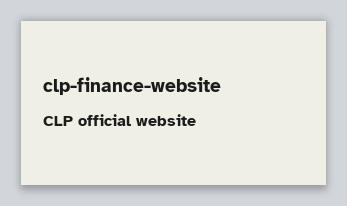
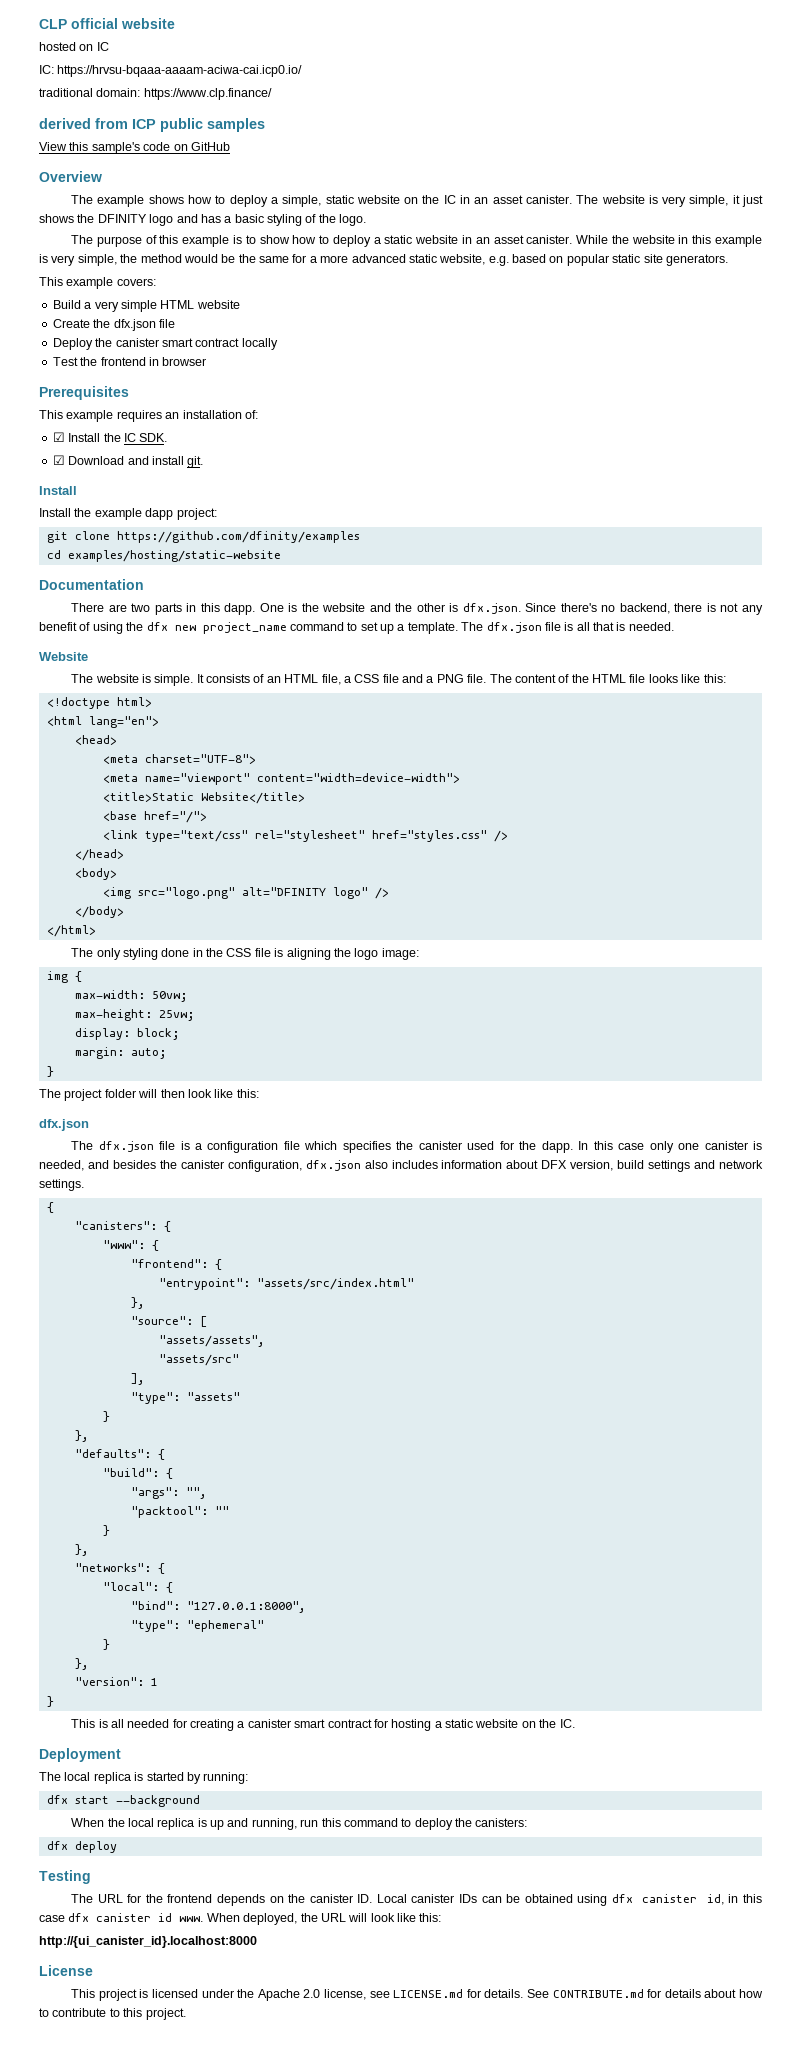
[43,77,221,95] clp-finance-website // -> (39, 24) none
(196, 120) none -> [39,42,109,51] [39,65,303,77] [39,88,272,100] [39,118,265,132] [39,142,230,154] [39,171,102,182] [71,195,764,207] [39,214,367,226] [71,235,762,247] [39,254,728,266] [39,277,156,289] [52,300,240,312] [52,319,175,331] [52,338,278,350] [52,357,207,366] [39,386,129,400] [39,410,258,422] [52,432,168,442] [52,455,204,468] [39,486,77,495] [39,508,217,520] [46,531,360,543] [46,550,281,562] [39,579,144,590] [71,603,763,615] [39,622,674,634] [39,652,88,661] [71,674,726,686] [46,697,152,709] [46,716,159,728] [74,735,117,745] [102,754,256,764] [102,773,460,785] [102,792,305,804] [102,811,207,823] [102,830,508,842] [74,849,124,861] [74,868,117,880] [102,887,389,899] [74,906,124,918] [46,925,96,937] [71,948,419,960] [46,971,82,983] [74,990,188,1002] [74,1009,195,1021] [74,1028,180,1040] [74,1047,167,1059] [46,1066,54,1077] [39,1089,259,1101] [39,1119,89,1131] [71,1141,763,1153] [39,1160,763,1172] [39,1179,84,1191] [46,1202,54,1213] [74,1221,171,1232] [102,1240,159,1251] [130,1259,222,1270] [158,1278,414,1290] [130,1297,145,1309] [130,1316,207,1327] [158,1335,265,1347] [158,1354,239,1366] [130,1373,145,1385] [130,1392,240,1404] [102,1411,110,1422] [74,1430,89,1442] [74,1449,165,1460] [102,1468,173,1479] [130,1487,207,1499] [130,1506,229,1518] [102,1525,110,1536] [74,1544,89,1556] [74,1563,165,1574] [102,1582,173,1593] [130,1601,306,1613] [130,1620,264,1632] [102,1639,110,1650] [74,1658,89,1670] [74,1677,158,1686] [46,1696,54,1707] [71,1719,575,1731] [39,1748,121,1762] [39,1772,249,1784] [46,1795,200,1807] [71,1818,528,1830] [46,1841,117,1853] [39,1870,91,1884] [71,1894,762,1906] [39,1913,442,1925] [39,1936,257,1948] [39,1965,93,1976] [71,1989,763,2001] [39,2008,186,2020] // hosted on IC // IC: https://hrvsu-bqaaa-aaaam-aciwa-cai.icp0.io/ // traditional domain: https://www.clp.finance/ // derived from ICP public samples // View this sample's code on GitHub // Overview // The example shows how to deploy a simple, static website on the IC in an asset canister. The website is very simple, it just shows the DFINITY logo and has a basic styling of the logo. // The purpose of this example is to show how to deploy a static website in an asset canister. While the website in this example is very simple, the method would be the same for a more advanced static website, e.g. based on popular static site generators. // This example covers: // Build a very simple HTML website // Create the dfx.json file // Deploy the canister smart contract locally // Test the frontend in browser // Prerequisites // This example requires an installation of: // ☑ Install the IC SDK. // ☑ Download and install git. // Install // Install the example dapp project: // git clone https://github.com/dfinity/examples // cd examples/hosting/static-website // Documentation // There are two parts in this dapp. One is the website and the other is dfx.json. Since there's no backend, there is not any benefit of using the dfx new project_name command to set up a template. The dfx.json file is all that is needed. // Website // The website is simple. It consists of an HTML file, a CSS file and a PNG file. The content of the HTML file looks like this: // <!doctype html> // <html lang="en"> // <head> // <meta charset="UTF-8"> // <meta name="viewport" content="width=device-width"> // <title>Static Website</title> // <base href="/"> // <link type="text/css" rel="stylesheet" href="styles.css" /> // </head> // <body> // <img src="logo.png" alt="DFINITY logo" /> // </body> // </html> // The only styling done in the CSS file is aligning the logo image: // img { // max-width: 50vw; // max-height: 25vw; // display: block; // margin: auto; // } // The project folder will then look like this: // dfx.json // The dfx.json file is a configuration file which specifies the canister used for the dapp. In this case only one canister is needed, and besides the canister configuration, dfx.json also includes information about DFX version, build settings and network settings. // { // "canisters": { // "www": { // "frontend": { // "entrypoint": "assets/src/index.html" // }, // "source": [ // "assets/assets", // "assets/src" // ], // "type": "assets" // } // }, // "defaults": { // "build": { // "args": "", // "packtool": "" // } // }, // "networks": { // "local": { // "bind": "127.0.0.1:8000", // "type": "ephemeral" // } // }, // "version": 1 // } // This is all needed for creating a canister smart contract for hosting a static website on the IC. // Deployment // The local replica is started by running: // dfx start --background // When the local replica is up and running, run this command to deploy the canisters: // dfx deploy // Testing // The URL for the frontend depends on the canister ID. Local canister IDs can be obtained using dfx canister id, in this case dfx canister id www. When deployed, the URL will look like this: // http://{ui_canister_id}.localhost:8000 // License // This project is licensed under the Apache 2.0 license, see LICENSE.md for details. See CONTRIBUTE.md for details about how to contribute to this project.

